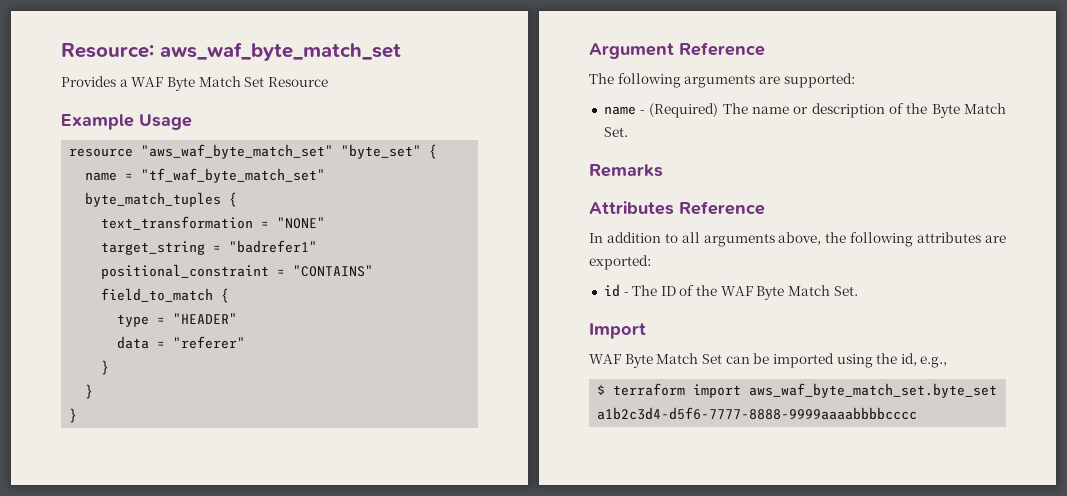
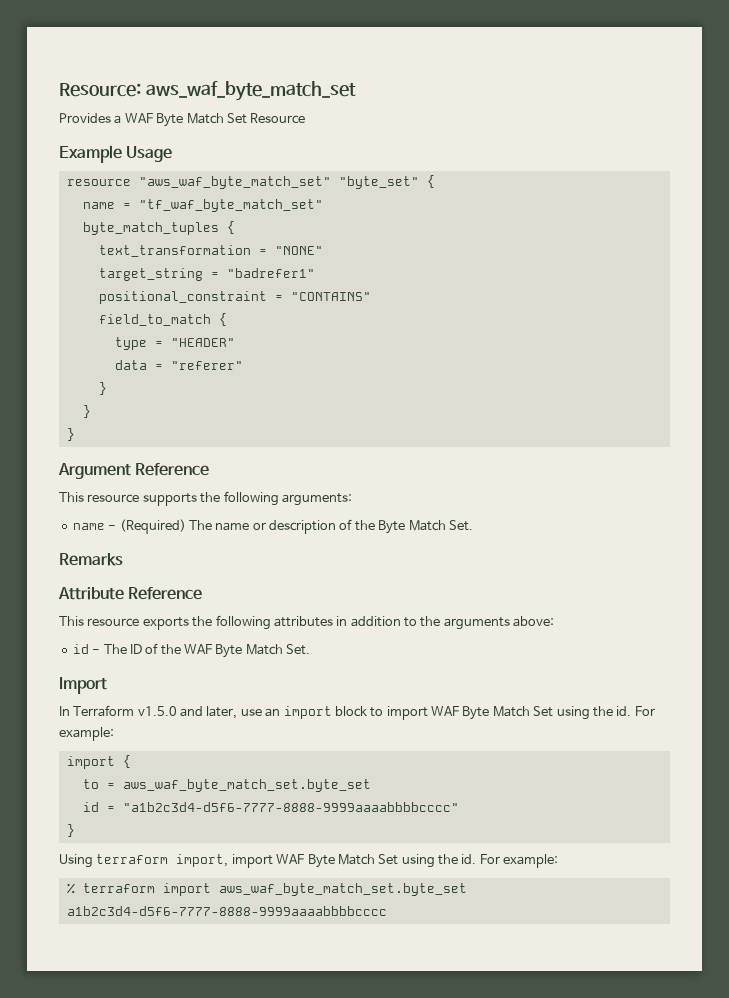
[589,73,855,88] The following arguments are supported: -> [59,491,352,506] This resource supports the following arguments:
[589,201,765,215] [589,232,1006,247] [589,255,651,270] Attributes Reference // In addition to all arguments above, the following attributes are exported: -> [58,587,203,600] [59,615,555,630] Attribute Reference // This resource exports the following attributes in addition to the arguments above:
[589,353,948,368] [597,385,606,395] WAF Byte Match Set can be imported using the id, e.g., // $ -> [59,705,655,720] [59,727,114,741] [66,755,131,769] [82,779,371,792] [82,802,459,812] [66,824,75,837] [59,854,559,868] [66,883,75,894] In Terraform v1.5.0 and later, use an import block to import WAF Byte Match Set using the id. For example: // import { // to = aws_waf_byte_match_set.byte_set // id = "a1b2c3d4-d5f6-7777-8888-9999aaaabbbbcccc" // } // Using terraform import, import WAF Byte Match Set using the id. For example: // %

